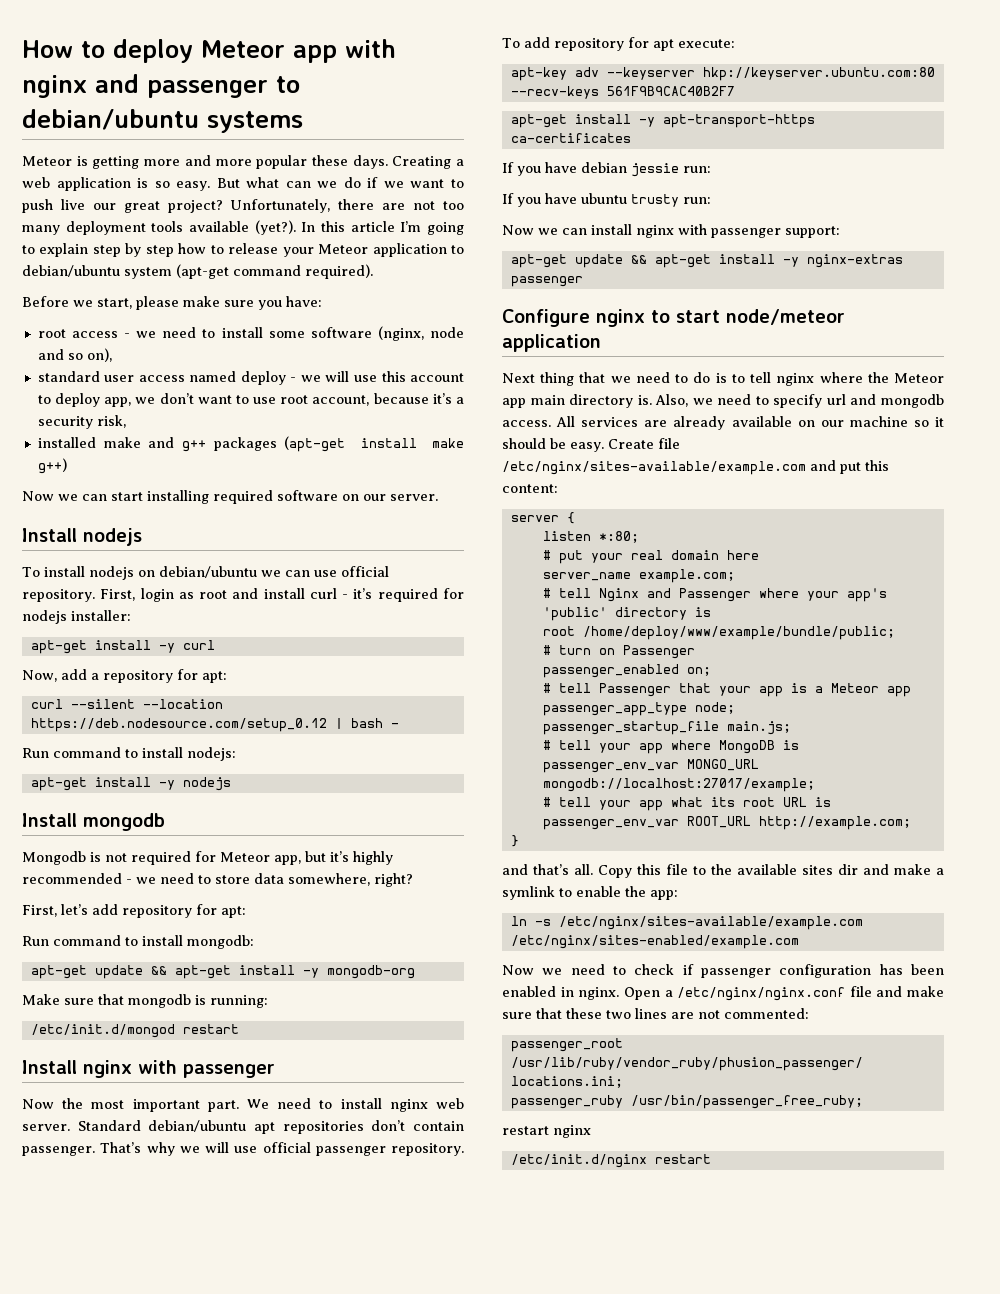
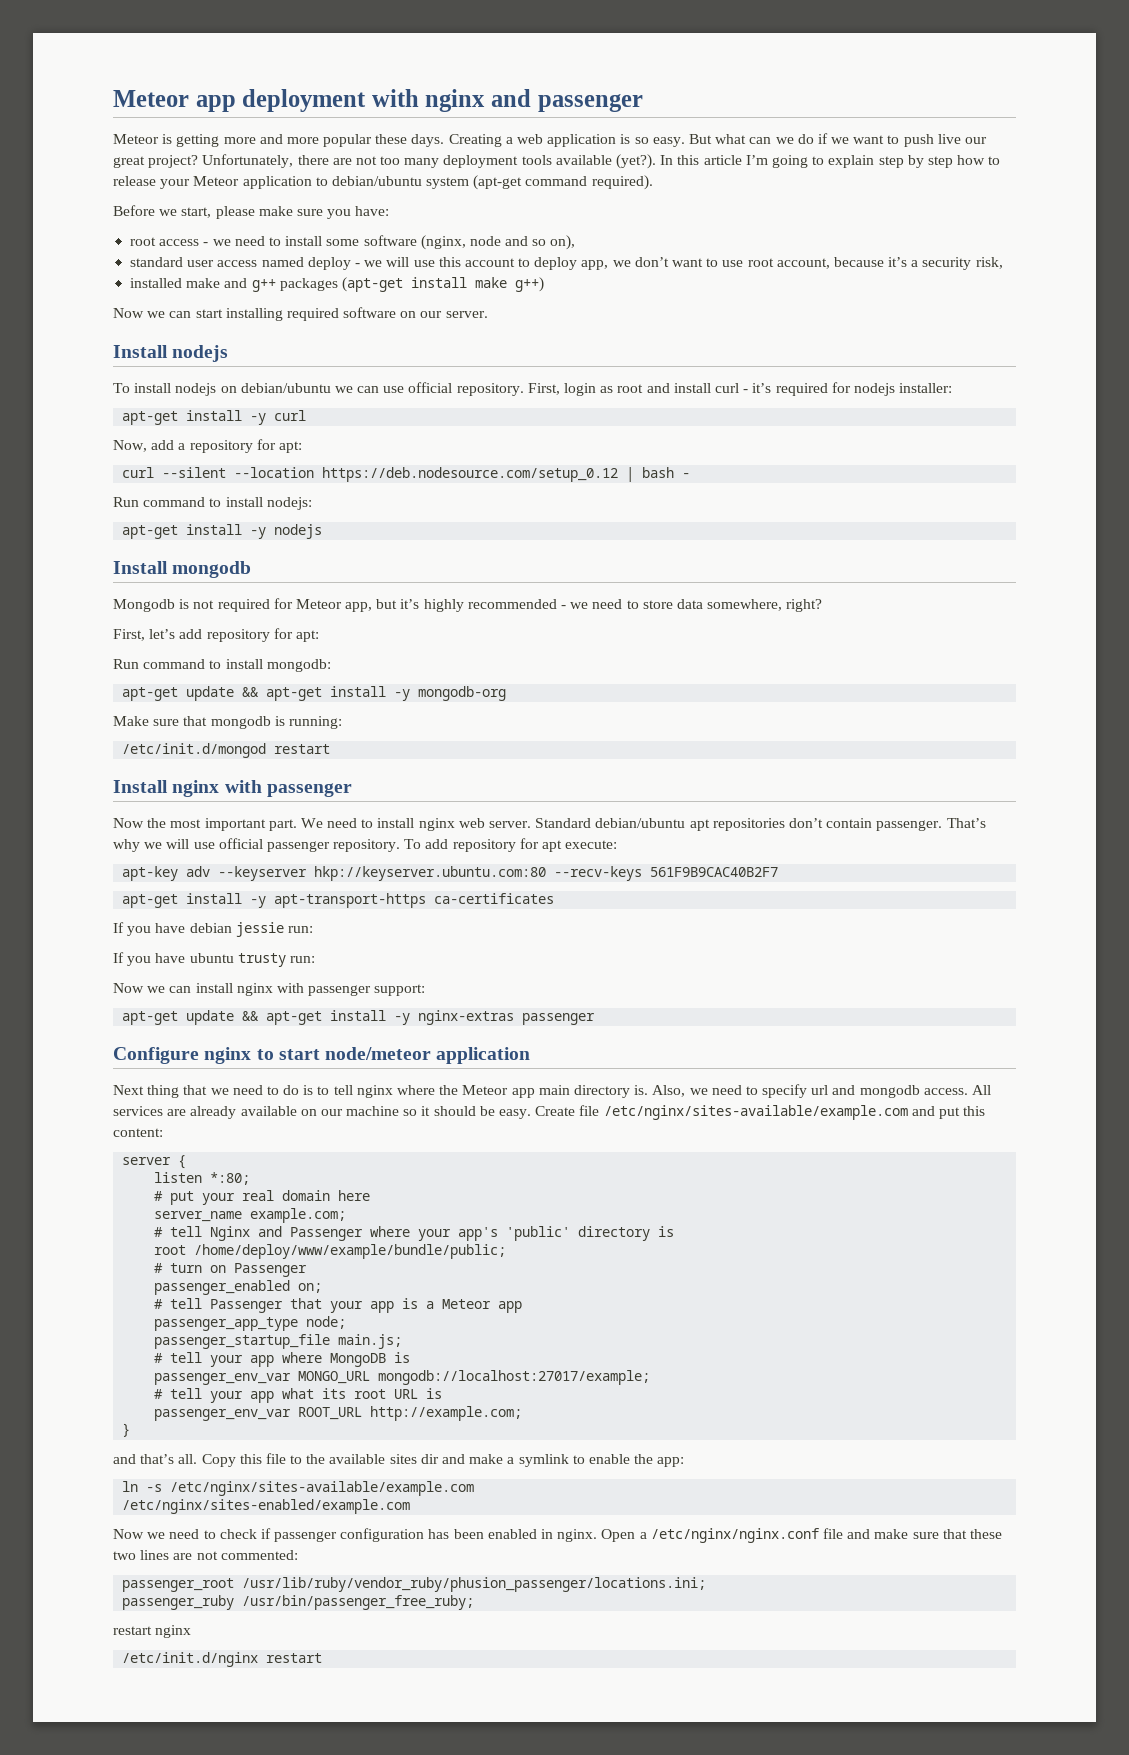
[22,39,337,63] How to deploy Meteor app -> [113,89,367,112] Meteor app deployment
[276,76,300,93] [22,109,303,133] to debian/ubuntu systems -> (643, 102) none

